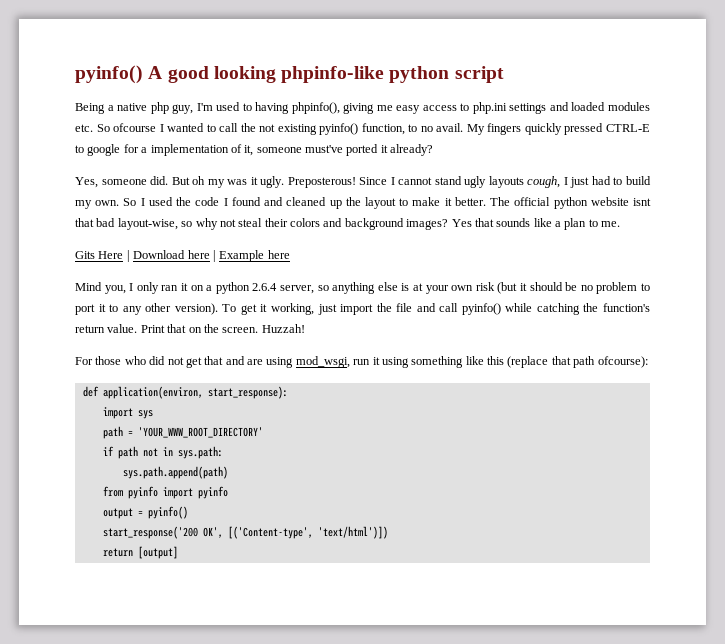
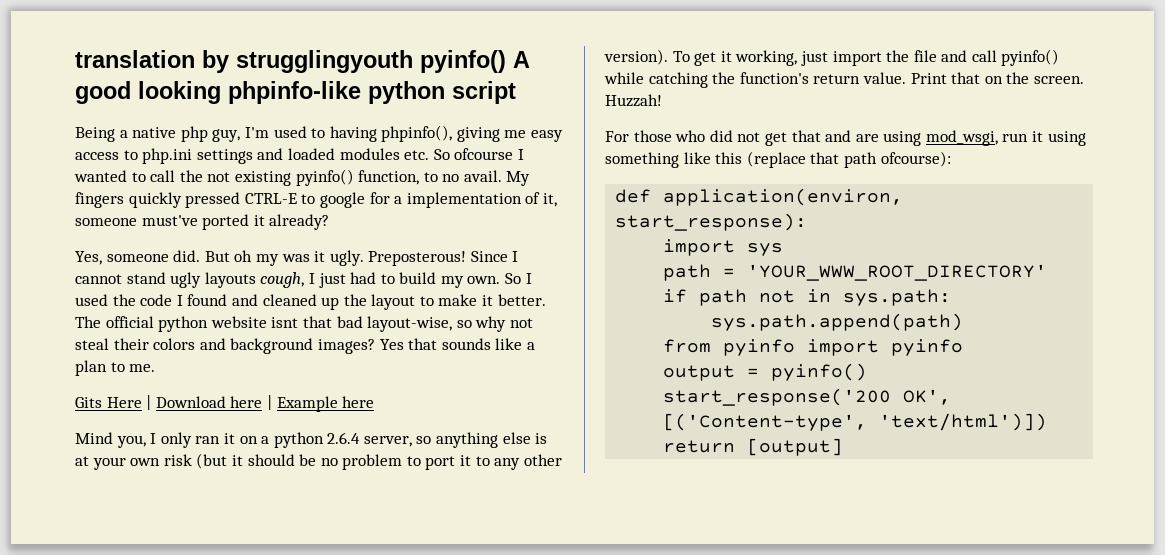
(75, 74) none -> [75,50,413,73] translation by strugglingyouth

